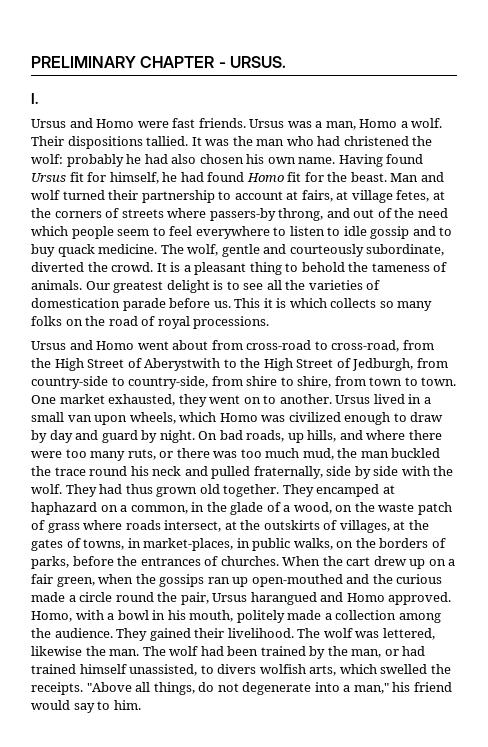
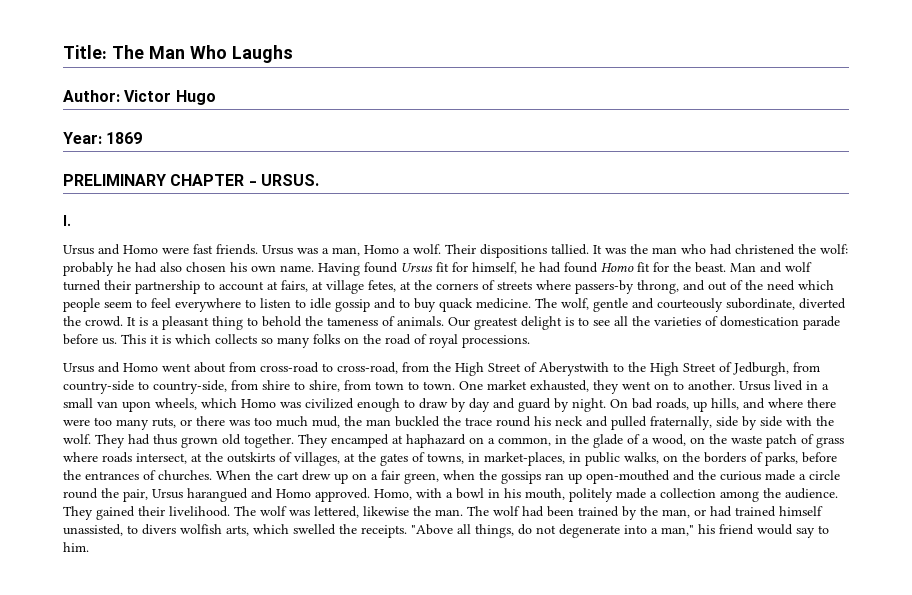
(31, 62) none -> [63,45,293,63] [63,90,216,105] [63,132,143,144] Title: The Man Who Laughs // Author: Victor Hugo // Year: 1869 //

